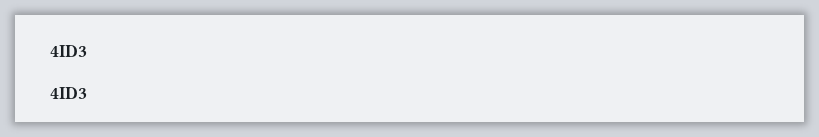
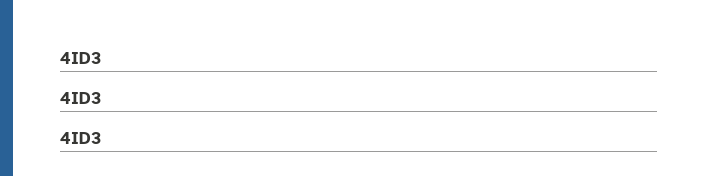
[50,44,87,57] [50,86,87,99] 4ID3 // 4ID3 -> [60,52,101,64] [60,92,101,104] [60,132,101,144] 4ID3 // 4ID3 // 4ID3

